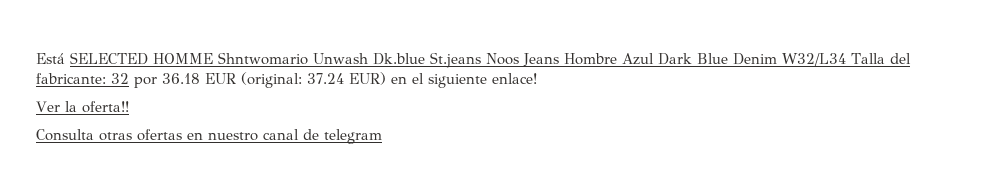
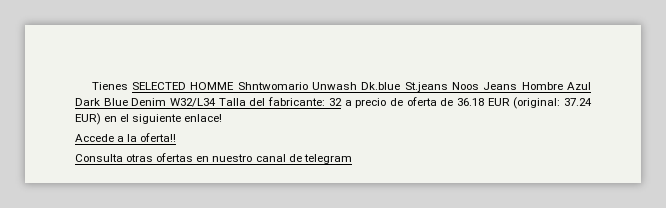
[36,53,65,64] Está -> [91,82,128,90] Tienes
[134,77,157,88] por -> [344,97,454,108] a precio de oferta de
[36,101,60,112] Ver -> [75,134,125,142] Accede a

